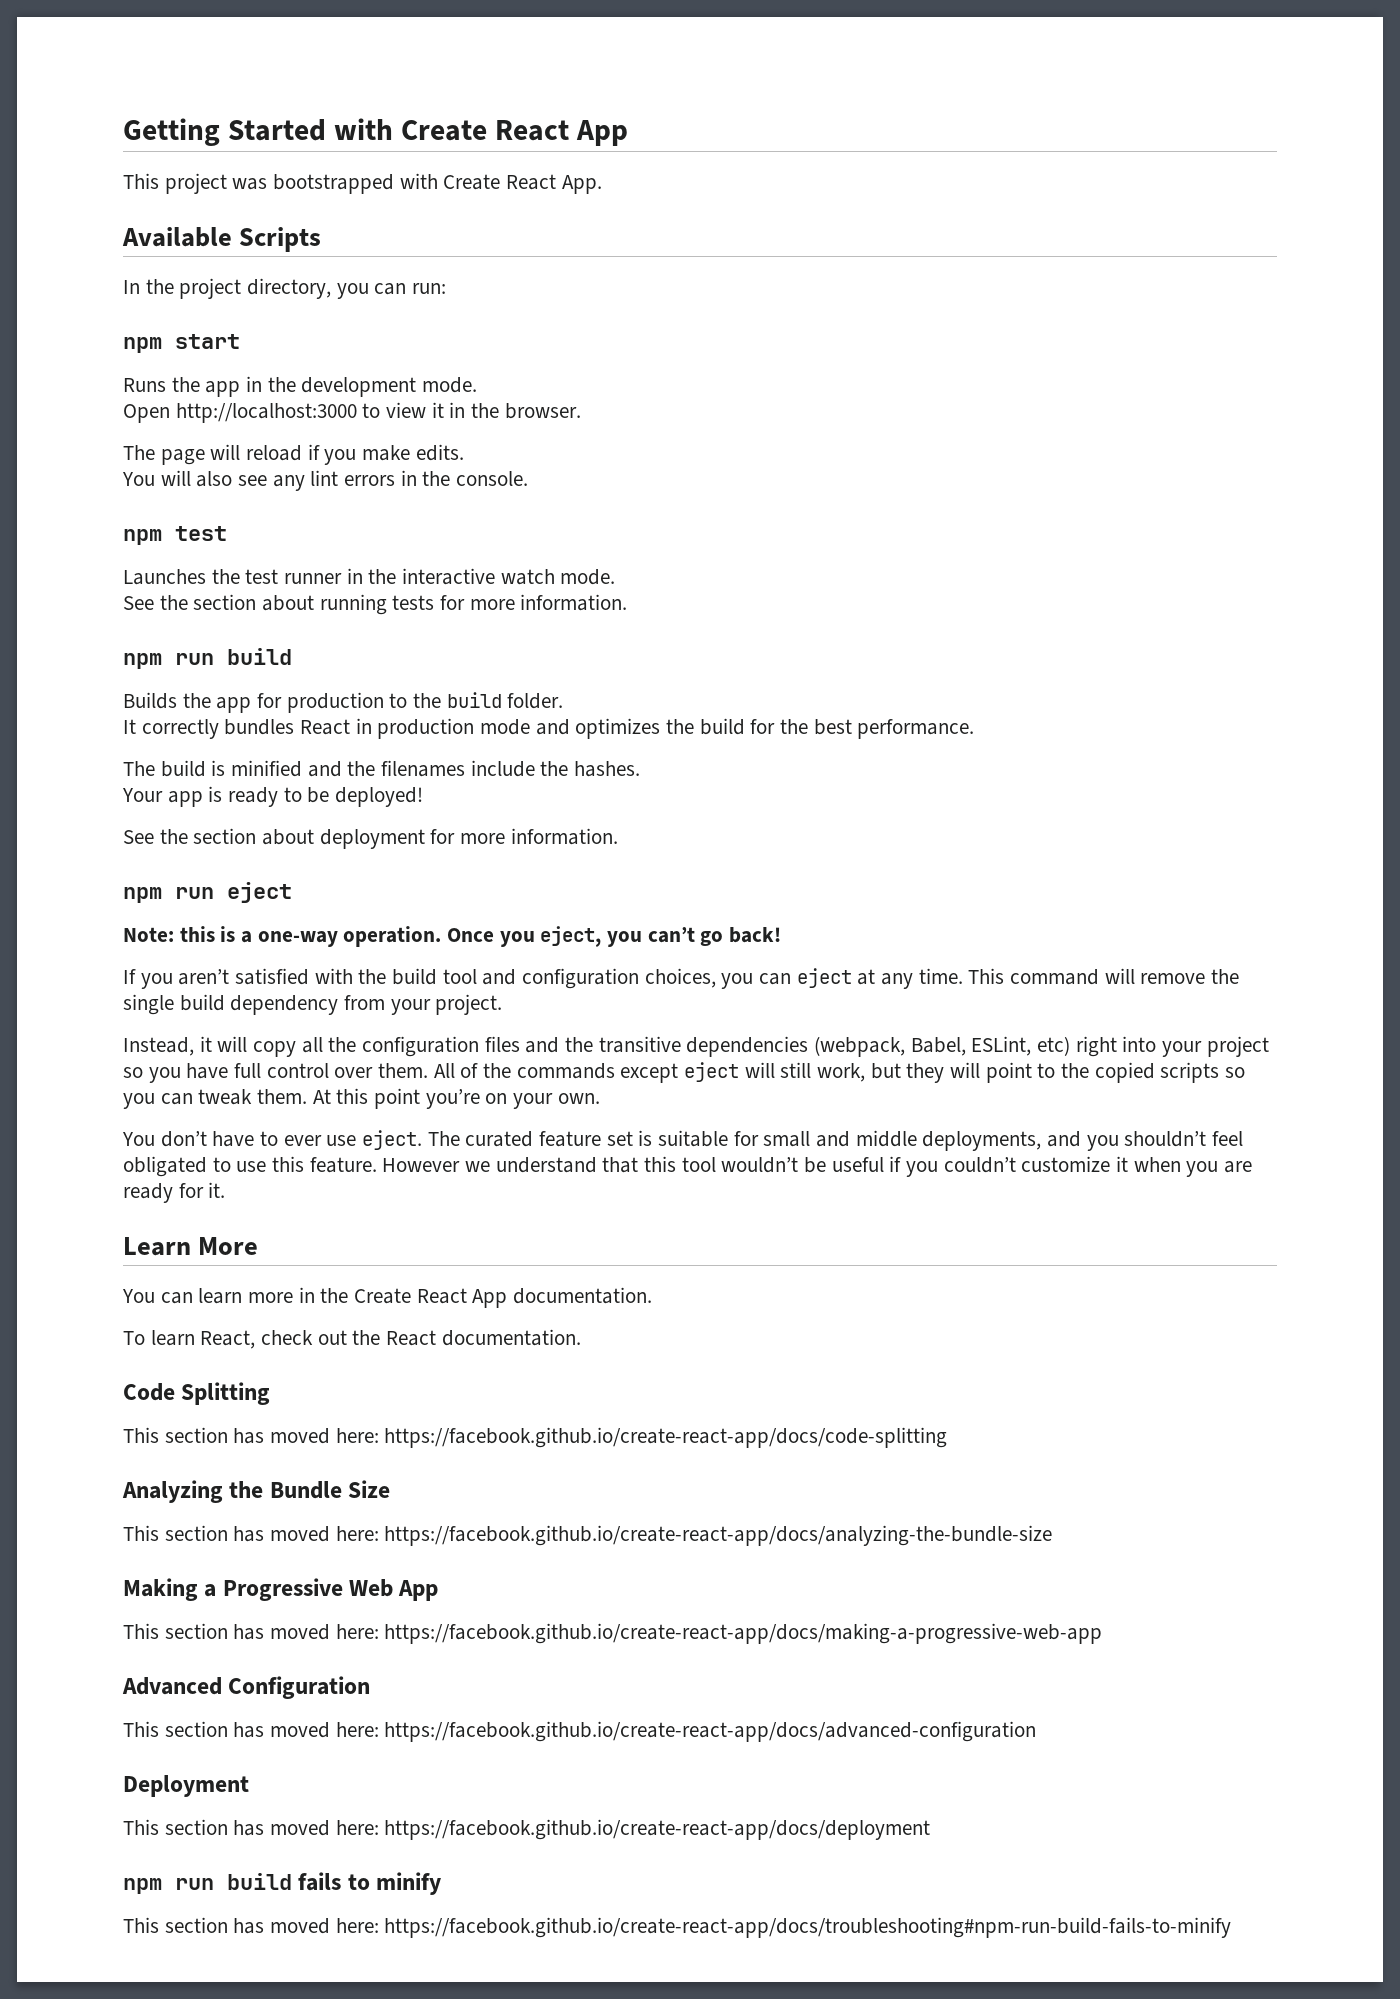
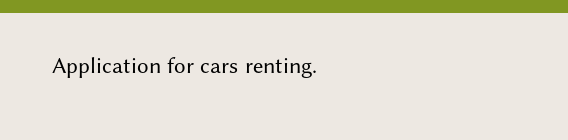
[123,118,628,146] [123,173,602,194] [122,227,322,252] [123,278,447,299] [123,334,240,353] [123,376,478,397] [123,402,581,423] [123,444,464,465] [122,470,529,491] [123,526,227,545] [123,568,616,585] [123,594,628,615] [123,648,292,669] [123,692,564,713] [123,718,975,739] [123,760,641,777] [122,786,424,807] [123,828,618,849] [123,882,292,903] [123,926,782,947] [123,968,1240,989] [123,994,503,1015] [123,1036,1269,1057] [123,1062,1246,1083] [123,1088,600,1109] [122,1130,1244,1151] [123,1156,1253,1177] [123,1182,226,1203] [123,1237,259,1256] [122,1287,653,1308] [123,1329,581,1349] [123,1382,271,1405] [123,1427,948,1448] [122,1480,391,1503] [123,1525,1053,1546] [123,1578,439,1601] [123,1623,1103,1644] [122,1676,371,1699] [123,1721,1037,1742] [123,1775,249,1797] [123,1819,931,1840] [123,1872,442,1895] [123,1917,1232,1938] Getting Started with Create React App // This project was bootstrapped with Create React App. // Available Scripts // In the project directory, you can run: // npm start // Runs the app in the development mode. // Open http://localhost:3000 to view it in the browser. // The page will reload if you make edits. // You will also see any lint errors in the console. // npm test // Launches the test runner in the interactive watch mode. // See the section about running tests for more information. // npm run build // Builds the app for production to the build folder. // It correctly bundles React in production mode and optimizes the build for the best performance. // The build is minified and the filenames include the hashes. // Your app is ready to be deployed! // See the section about deployment for more information. // npm run eject // Note: this is a one-way operation. Once you eject, you can’t go back! // If you aren’t satisfied with the build tool and configuration choices, you can eject at any time. This command will remove the single build dependency from your project. // Instead, it will copy all the configuration files and the transitive dependencies (webpack, Babel, ESLint, etc) right into your project so you have full control over them. All of the commands except eject will still work, but they will point to the copied scripts so you can tweak them. At this point you’re on your own. // You don’t have to ever use eject. The curated feature set is suitable for small and middle deployments, and you shouldn’t feel obligated to use this feature. However we understand that this tool wouldn’t be useful if you couldn’t customize it when you are ready for it. // Learn More // You can learn more in the Create React App documentation. // To learn React, check out the React documentation. // Code Splitting // This section has moved here: https://facebook.github.io/create-react-app/docs/code-splitting // Analyzing the Bundle Size // This section has moved here: https://facebook.github.io/create-react-app/docs/analyzing-the-bundle-size // Making a Progressive Web App // This section has moved here: https://facebook.github.io/create-react-app/docs/making-a-progressive-web-app // Advanced Configuration // This section has moved here: https://facebook.github.io/create-react-app/docs/advanced-configuration // Deployment // This section has moved here: https://facebook.github.io/create-react-app/docs/deployment // npm run build fails to minify // This section has moved here: https://facebook.github.io/create-react-app/docs/troubleshooting#npm-run-build-fails-to-minify -> [52,57,317,78] Application for cars renting.

